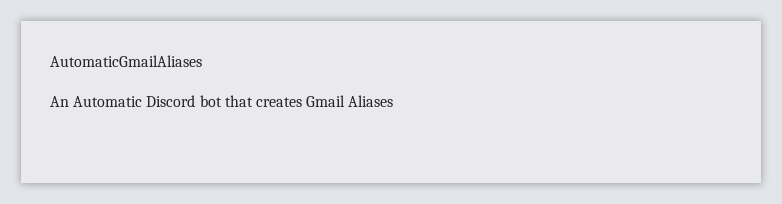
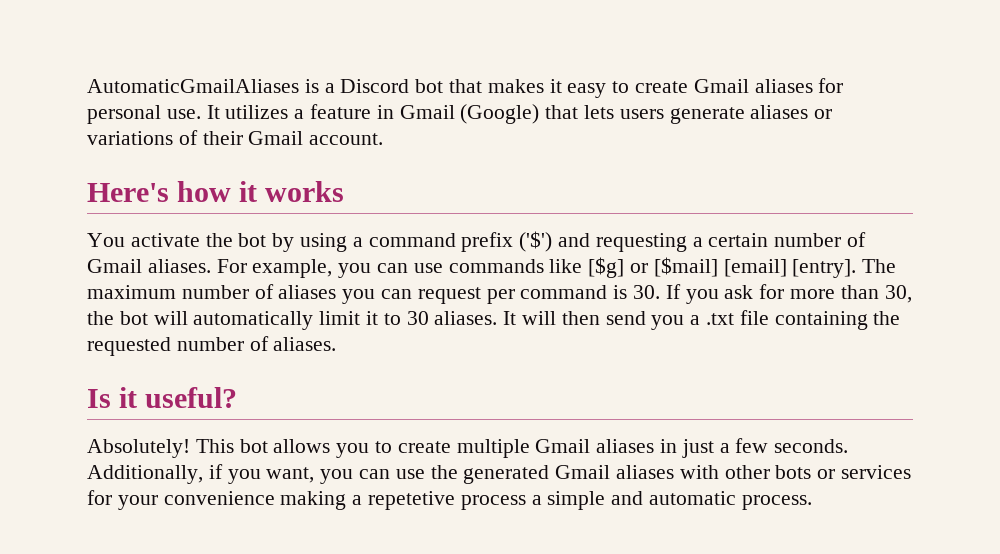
[50,96,143,107] // An Automatic -> [304,79,335,93] is a
[255,95,394,107] creates Gmail Aliases -> [487,78,844,98] [87,104,833,124] [87,130,384,145] [87,181,345,202] [87,231,867,252] [87,257,897,278] [87,284,912,304] [87,310,901,330] [87,336,337,356] [87,387,238,408] [87,438,849,458] [87,464,912,484] [87,490,812,510] makes it easy to create Gmail aliases for personal use. It utilizes a feature in Gmail (Google) that lets users generate aliases or variations of their Gmail account. // Here's how it works // You activate the bot by using a command prefix ('$') and requesting a certain number of Gmail aliases. For example, you can use commands like [$g] or [$mail] [email] [entry]. The maximum number of aliases you can request per command is 30. If you ask for more than 30, the bot will automatically limit it to 30 aliases. It will then send you a .txt file containing the requested number of aliases. // Is it useful? // Absolutely! This bot allows you to create multiple Gmail aliases in just a few seconds. Additionally, if you want, you can use the generated Gmail aliases with other bots or services for your convenience making a repetetive process a simple and automatic process.

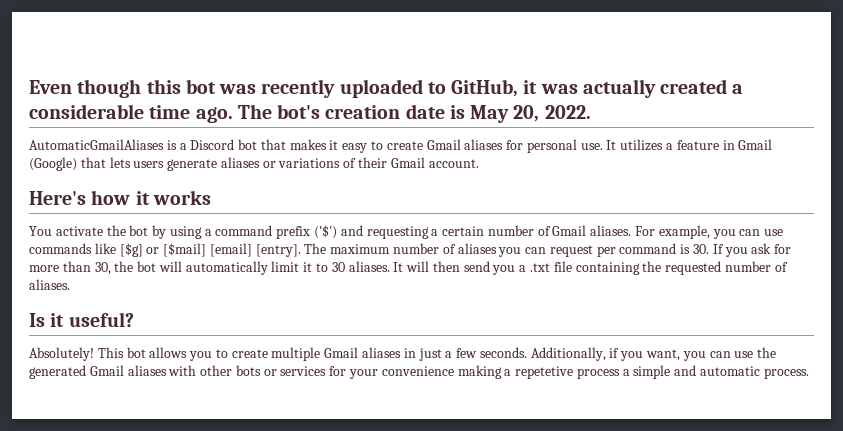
(87, 86) none -> [29,79,744,98] [29,104,591,123] Even though this bot was recently uploaded to GitHub, it was actually created a considerable time ago. The bot's creation date is May 20, 2022. //

